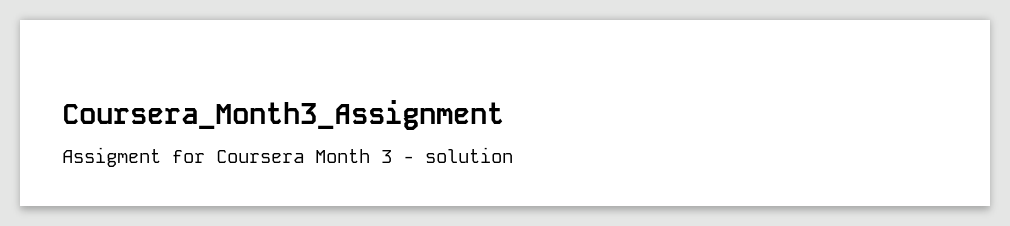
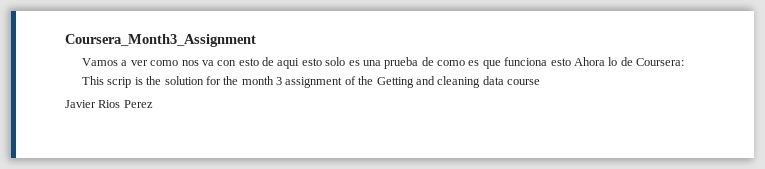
[62,147,513,167] Assigment for Coursera Month 3 - solution -> [82,57,685,69] [82,76,541,88] [65,100,153,108] Vamos a ver como nos va con esto de aqui esto solo es una prueba de como es que funciona esto Ahora lo de Coursera: // This scrip is the solution for the month 3 assignment of the Getting and cleaning data course // Javier Rios Perez

